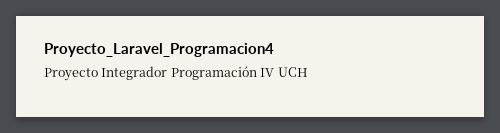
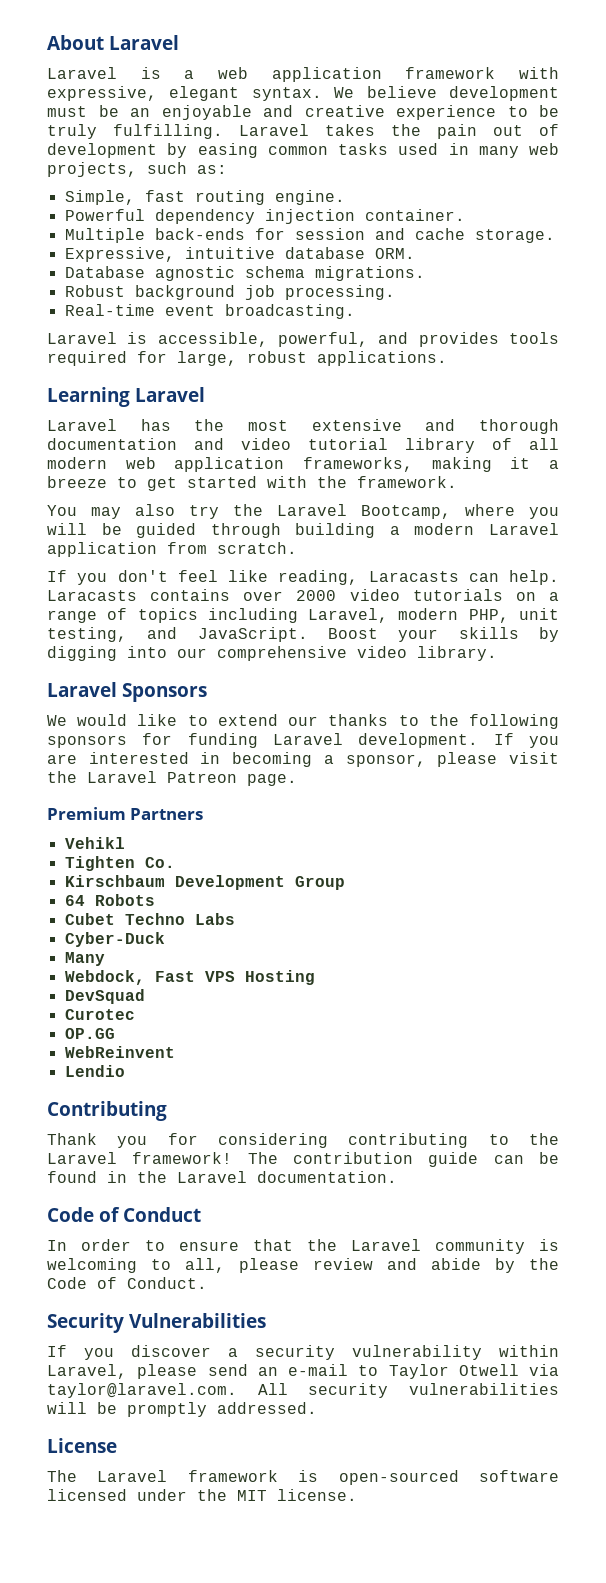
[44,43,274,57] [44,66,308,81] Proyecto_Laravel_Programacion4 // Proyecto Integrador Programación IV UCH -> [47,35,179,50] [47,67,559,82] [47,86,559,101] [47,105,559,120] [47,124,559,139] [47,143,559,158] [47,162,227,177] [64,190,345,205] [64,209,465,224] [64,228,555,243] [64,247,415,262] [64,266,425,281] [64,285,395,300] [64,304,355,319] [47,332,559,347] [47,351,447,366] [47,387,205,407] [47,419,559,434] [47,438,559,453] [47,457,559,472] [47,476,457,491] [47,504,559,519] [47,523,559,538] [47,542,297,557] [47,570,559,585] [47,589,560,601] [47,608,559,623] [47,627,559,642] [47,646,497,661] [47,682,207,702] [47,714,559,729] [47,733,559,748] [47,752,559,767] [47,771,297,786] [47,807,204,820] [64,837,125,849] [64,856,175,871] [64,875,345,890] [64,894,155,906] [64,913,235,925] [64,932,165,947] [64,952,105,966] [64,970,315,985] [64,989,145,1004] [64,1009,135,1020] [64,1028,115,1039] [64,1046,175,1058] [64,1065,125,1077] [47,1101,167,1121] [47,1133,559,1148] [47,1152,559,1167] [47,1171,397,1183] [47,1207,201,1222] [47,1239,559,1254] [47,1258,559,1273] [47,1277,207,1289] [47,1313,266,1333] [47,1345,559,1360] [47,1364,559,1379] [47,1383,559,1398] [47,1402,317,1417] [47,1438,117,1453] [47,1470,559,1485] [47,1489,357,1501] About Laravel // Laravel is a web application framework with expressive, elegant syntax. We believe development must be an enjoyable and creative experience to be truly fulfilling. Laravel takes the pain out of development by easing common tasks used in many web projects, such as: // Simple, fast routing engine. // Powerful dependency injection container. // Multiple back-ends for session and cache storage. // Expressive, intuitive database ORM. // Database agnostic schema migrations. // Robust background job processing. // Real-time event broadcasting. // Laravel is accessible, powerful, and provides tools required for large, robust applications. // Learning Laravel // Laravel has the most extensive and thorough documentation and video tutorial library of all modern web application frameworks, making it a breeze to get started with the framework. // You may also try the Laravel Bootcamp, where you will be guided through building a modern Laravel application from scratch. // If you don't feel like reading, Laracasts can help. Laracasts contains over 2000 video tutorials on a range of topics including Laravel, modern PHP, unit testing, and JavaScript. Boost your skills by digging into our comprehensive video library. // Laravel Sponsors // We would like to extend our thanks to the following sponsors for funding Laravel development. If you are interested in becoming a sponsor, please visit the Laravel Patreon page. // Premium Partners // Vehikl // Tighten Co. // Kirschbaum Development Group // 64 Robots // Cubet Techno Labs // Cyber-Duck // Many // Webdock, Fast VPS Hosting // DevSquad // Curotec // OP.GG // WebReinvent // Lendio // Contributing // Thank you for considering contributing to the Laravel framework! The contribution guide can be found in the Laravel documentation. // Code of Conduct // In order to ensure that the Laravel community is welcoming to all, please review and abide by the Code of Conduct. // Security Vulnerabilities // If you discover a security vulnerability within Laravel, please send an e-mail to Taylor Otwell via taylor@laravel.com. All security vulnerabilities will be promptly addressed. // License // The Laravel framework is open-sourced software licensed under the MIT license.

